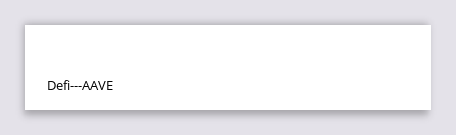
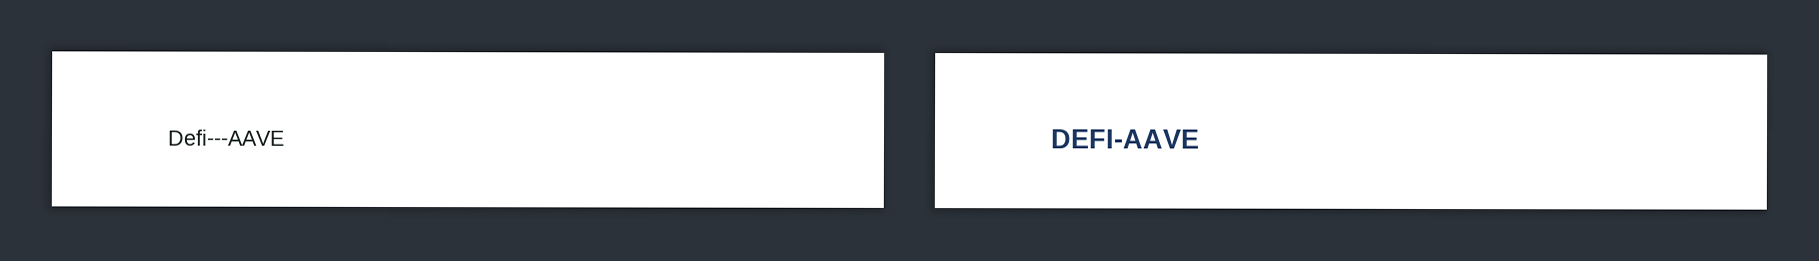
(113, 85) none -> [1050,129,1200,149] // DEFI-AAVE

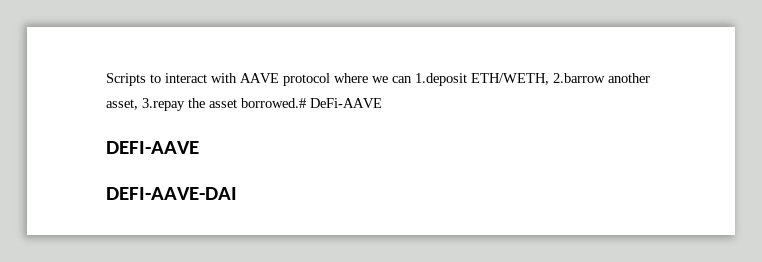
[167,129,285,146] Defi---AAVE -> [106,73,650,86] [106,98,382,111] Scripts to interact with AAVE protocol where we can 1.deposit ETH/WETH, 2.barrow another asset, 3.repay the asset borrowed.# DeFi-AAVE
(1200, 139) none -> [106,187,237,200] // DEFI-AAVE-DAI

